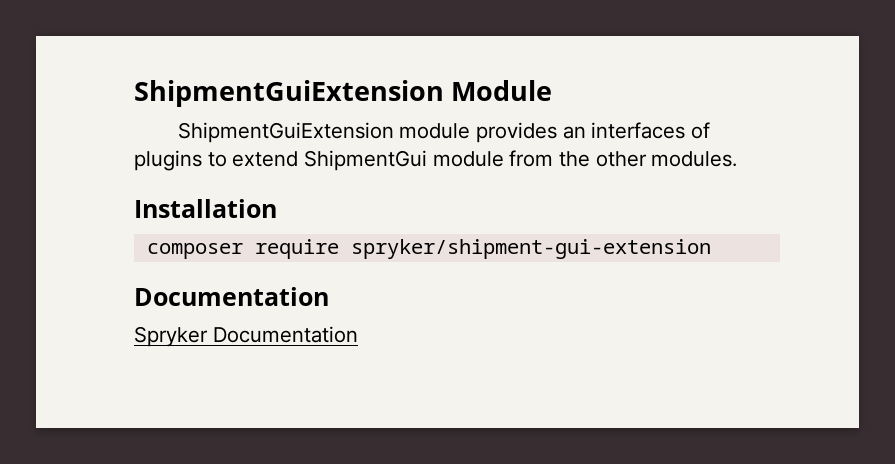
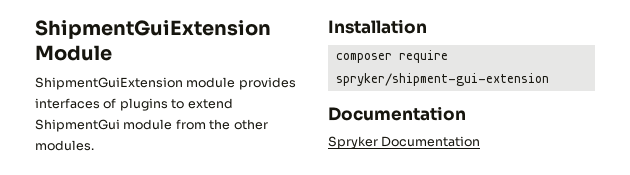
[562,126,586,139] an -> (296, 83) none

